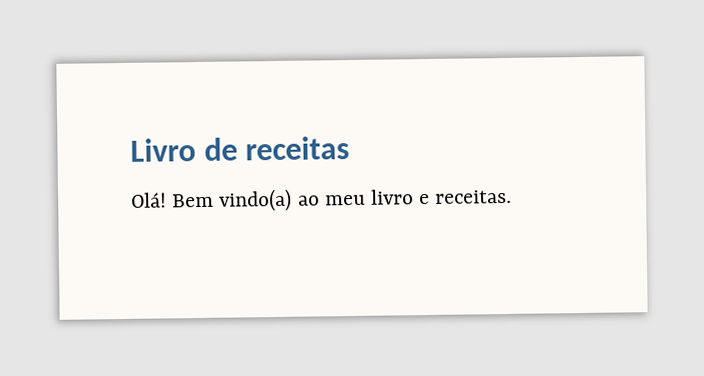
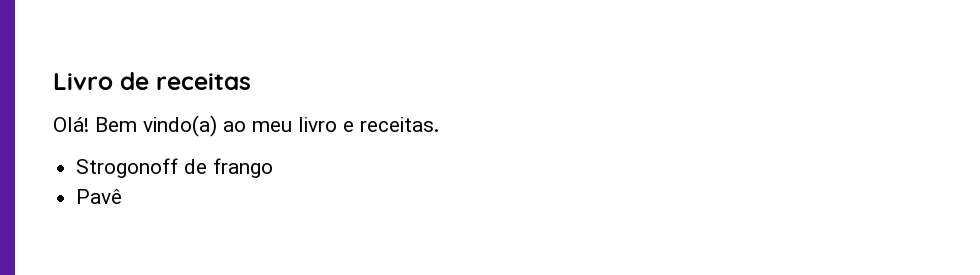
(513, 196) none -> [76,158,274,178] [76,189,123,204] // Strogonoff de frango // Pavê

